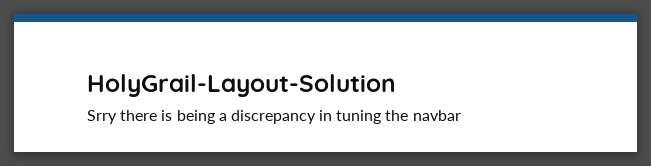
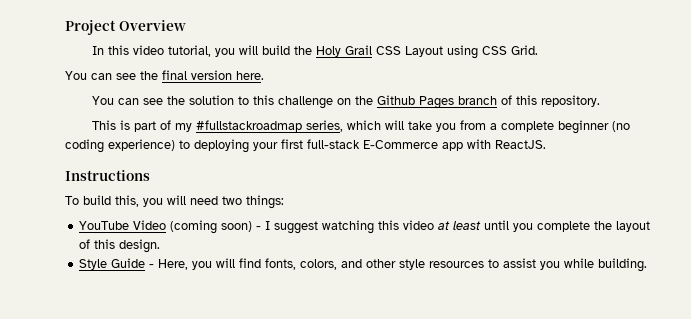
[87,74,396,97] [87,110,461,124] HolyGrail-Layout-Solution // Srry there is being a discrepancy in tuning the navbar -> [65,20,186,35] [92,45,539,59] [65,70,264,80] [92,95,601,109] [92,120,631,134] [65,139,546,153] [65,170,150,181] [65,195,284,209] [79,220,651,234] [79,239,161,253] [79,258,648,272] Project Overview // In this video tutorial, you will build the Holy Grail CSS Layout using CSS Grid. // You can see the final version here. // You can see the solution to this challenge on the Github Pages branch of this repository. // This is part of my #fullstackroadmap series, which will take you from a complete beginner (no coding experience) to deploying your first full-stack E-Commerce app with ReactJS. // Instructions // To build this, you will need two things: // YouTube Video (coming soon) - I suggest watching this video at least until you complete the layout of this design. // Style Guide - Here, you will find fonts, colors, and other style resources to assist you while building.

